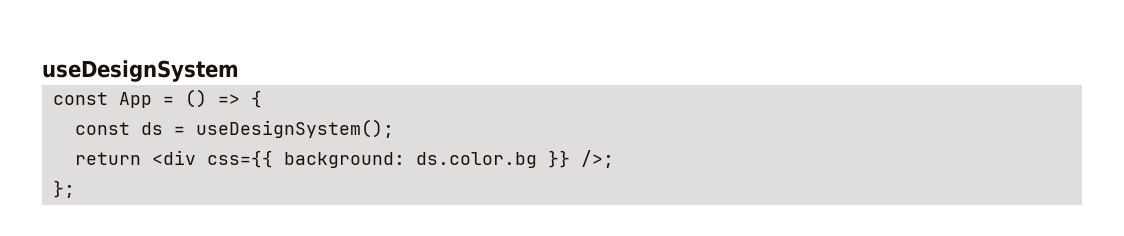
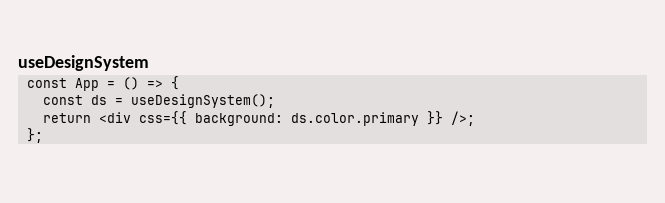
[415,152,537,168] ds.color.bg -> [290,112,419,126] ds.color.primary

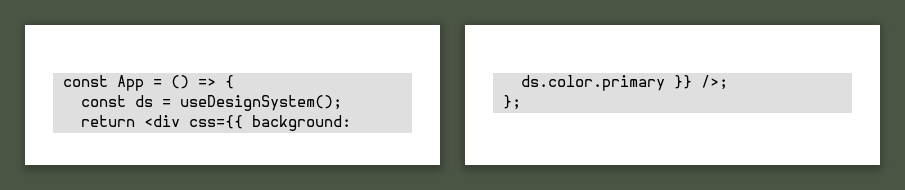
[18,55,149,71] useDesignSystem // -> (63, 81) none

